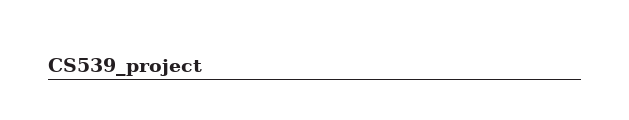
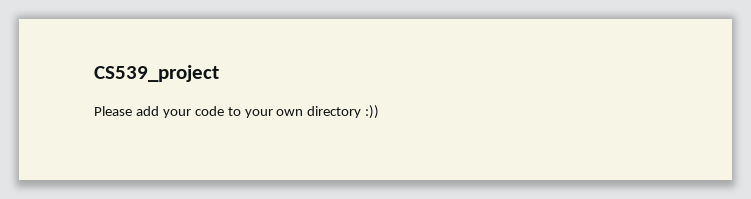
(202, 67) none -> [94,105,380,119] // Please add your code to your own directory :))

